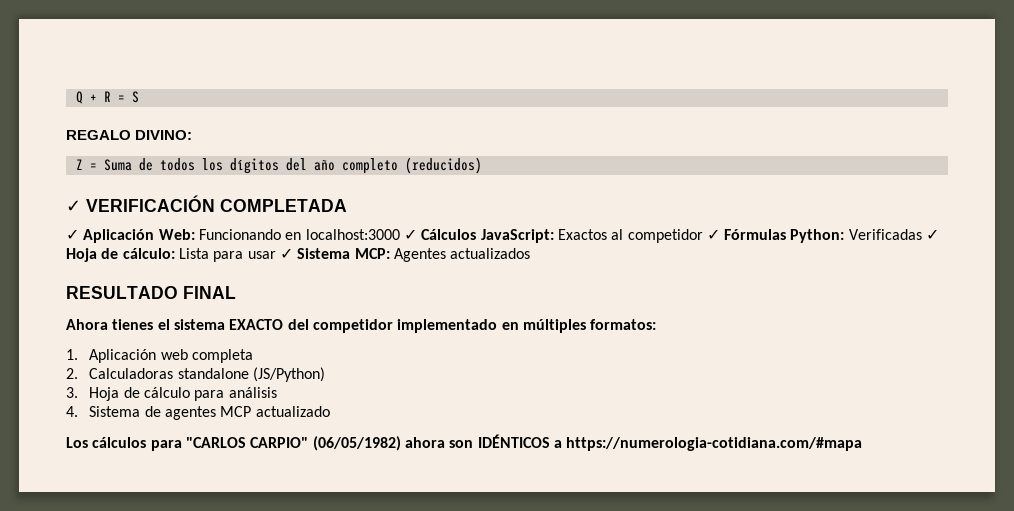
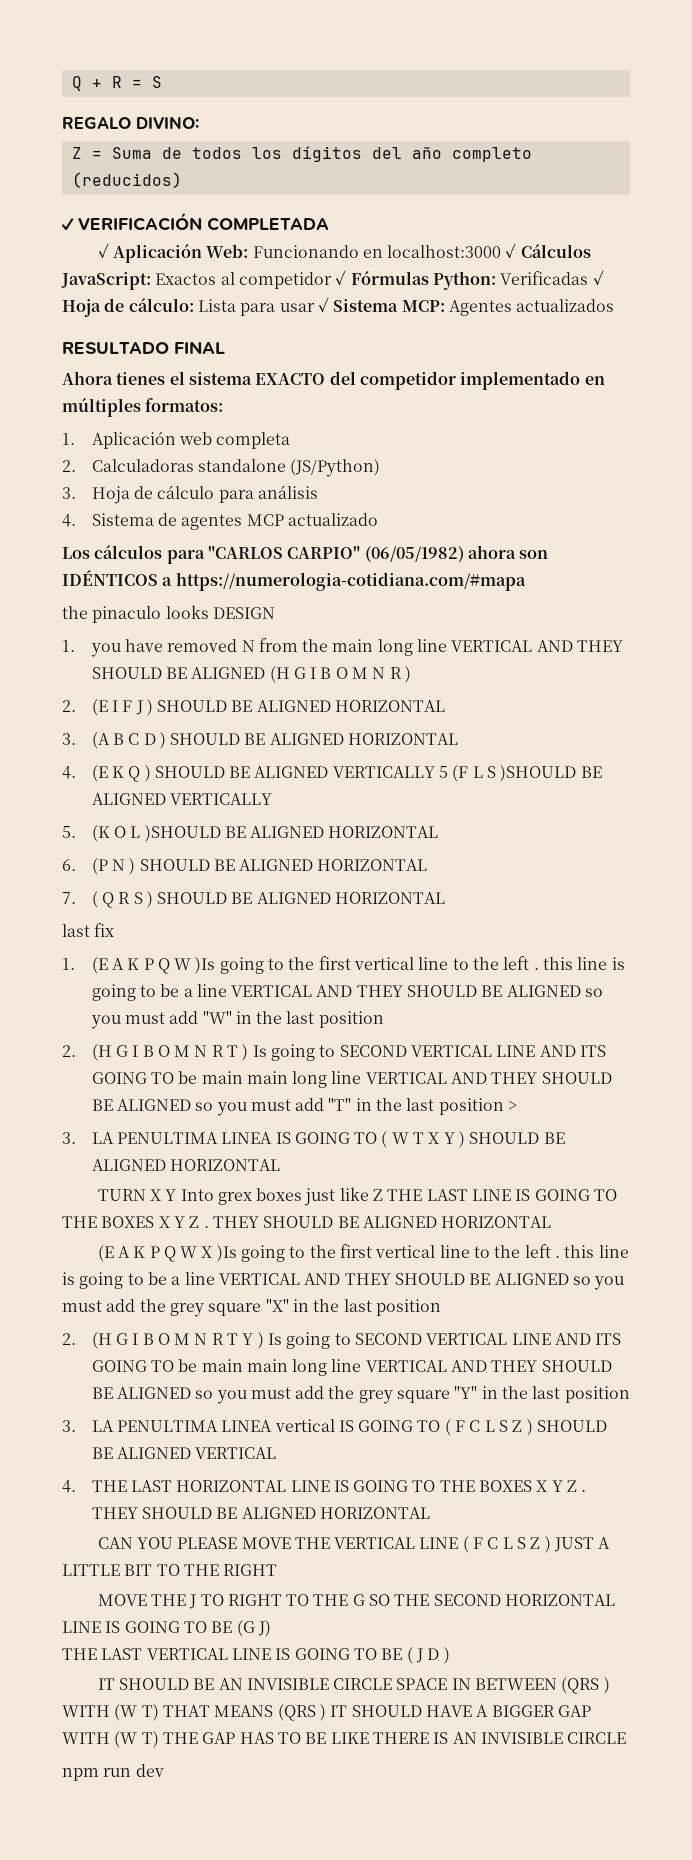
(863, 444) none -> [62,605,275,623] [62,638,624,657] [91,666,412,683] [62,699,446,716] [62,732,459,749] [62,765,602,782] [91,793,272,805] [62,825,439,842] [62,858,428,875] [62,891,446,908] [62,923,115,937] [62,956,625,974] [91,984,604,1001] [90,1011,384,1029] [62,1044,607,1061] [91,1071,612,1088] [91,1098,518,1116] [62,1131,565,1148] [91,1159,280,1171] [97,1187,618,1206] [62,1216,552,1228] [97,1244,629,1262] [62,1272,625,1290] [62,1299,441,1317] [62,1332,622,1349] [91,1359,612,1376] [91,1386,630,1404] [62,1419,608,1436] [91,1447,277,1459] [62,1480,587,1493] [91,1507,430,1519] [97,1536,611,1553] [62,1564,278,1576] [97,1594,616,1609] [62,1620,271,1637] [62,1647,450,1664] [97,1677,610,1694] [62,1704,591,1721] [62,1731,627,1748] [62,1764,164,1781] // the pinaculo looks DESIGN // 1. you have removed N from the main long line VERTICAL AND THEY SHOULD BE ALIGNED (H G I B O M N R ) // 2. (E I F J ) SHOULD BE ALIGNED HORIZONTAL // 3. (A B C D ) SHOULD BE ALIGNED HORIZONTAL // 4. (E K Q ) SHOULD BE ALIGNED VERTICALLY 5 (F L S )SHOULD BE ALIGNED VERTICALLY // 5. (K O L )SHOULD BE ALIGNED HORIZONTAL // 6. (P N ) SHOULD BE ALIGNED HORIZONTAL // 7. ( Q R S ) SHOULD BE ALIGNED HORIZONTAL // last fix // 1. (E A K P Q W )Is going to the first vertical line to the left . this line is going to be a line VERTICAL AND THEY SHOULD BE ALIGNED so you must add "W" in the last position // 2. (H G I B O M N R T ) Is going to SECOND VERTICAL LINE AND ITS GOING TO be main main long line VERTICAL AND THEY SHOULD BE ALIGNED so you must add "T" in the last position > // 3. LA PENULTIMA LINEA IS GOING TO ( W T X Y ) SHOULD BE ALIGNED HORIZONTAL // TURN X Y Into grex boxes just like Z THE LAST LINE IS GOING TO THE BOXES X Y Z . THEY SHOULD BE ALIGNED HORIZONTAL // (E A K P Q W X )Is going to the first vertical line to the left . this line is going to be a line VERTICAL AND THEY SHOULD BE ALIGNED so you must add the grey square "X" in the last position // 2. (H G I B O M N R T Y ) Is going to SECOND VERTICAL LINE AND ITS GOING TO be main main long line VERTICAL AND THEY SHOULD BE ALIGNED so you must add the grey square "Y" in the last position // 3. LA PENULTIMA LINEA vertical IS GOING TO ( F C L S Z ) SHOULD BE ALIGNED VERTICAL // 4. THE LAST HORIZONTAL LINE IS GOING TO THE BOXES X Y Z . THEY SHOULD BE ALIGNED HORIZONTAL // CAN YOU PLEASE MOVE THE VERTICAL LINE ( F C L S Z ) JUST A LITTLE BIT TO THE RIGHT // MOVE THE J TO RIGHT TO THE G SO THE SECOND HORIZONTAL LINE IS GOING TO BE (G J) // THE LAST VERTICAL LINE IS GOING TO BE ( J D ) // IT SHOULD BE AN INVISIBLE CIRCLE SPACE IN BETWEEN (QRS ) WITH (W T) THAT MEANS (QRS ) IT SHOULD HAVE A BIGGER GAP WITH (W T) THE GAP HAS TO BE LIKE THERE IS AN INVISIBLE CIRCLE // npm run dev

